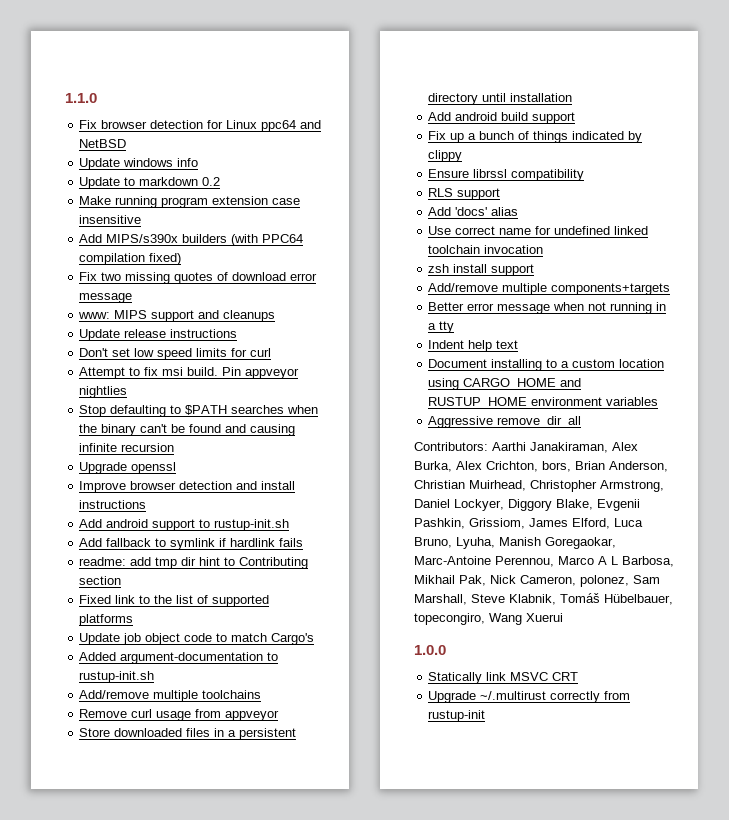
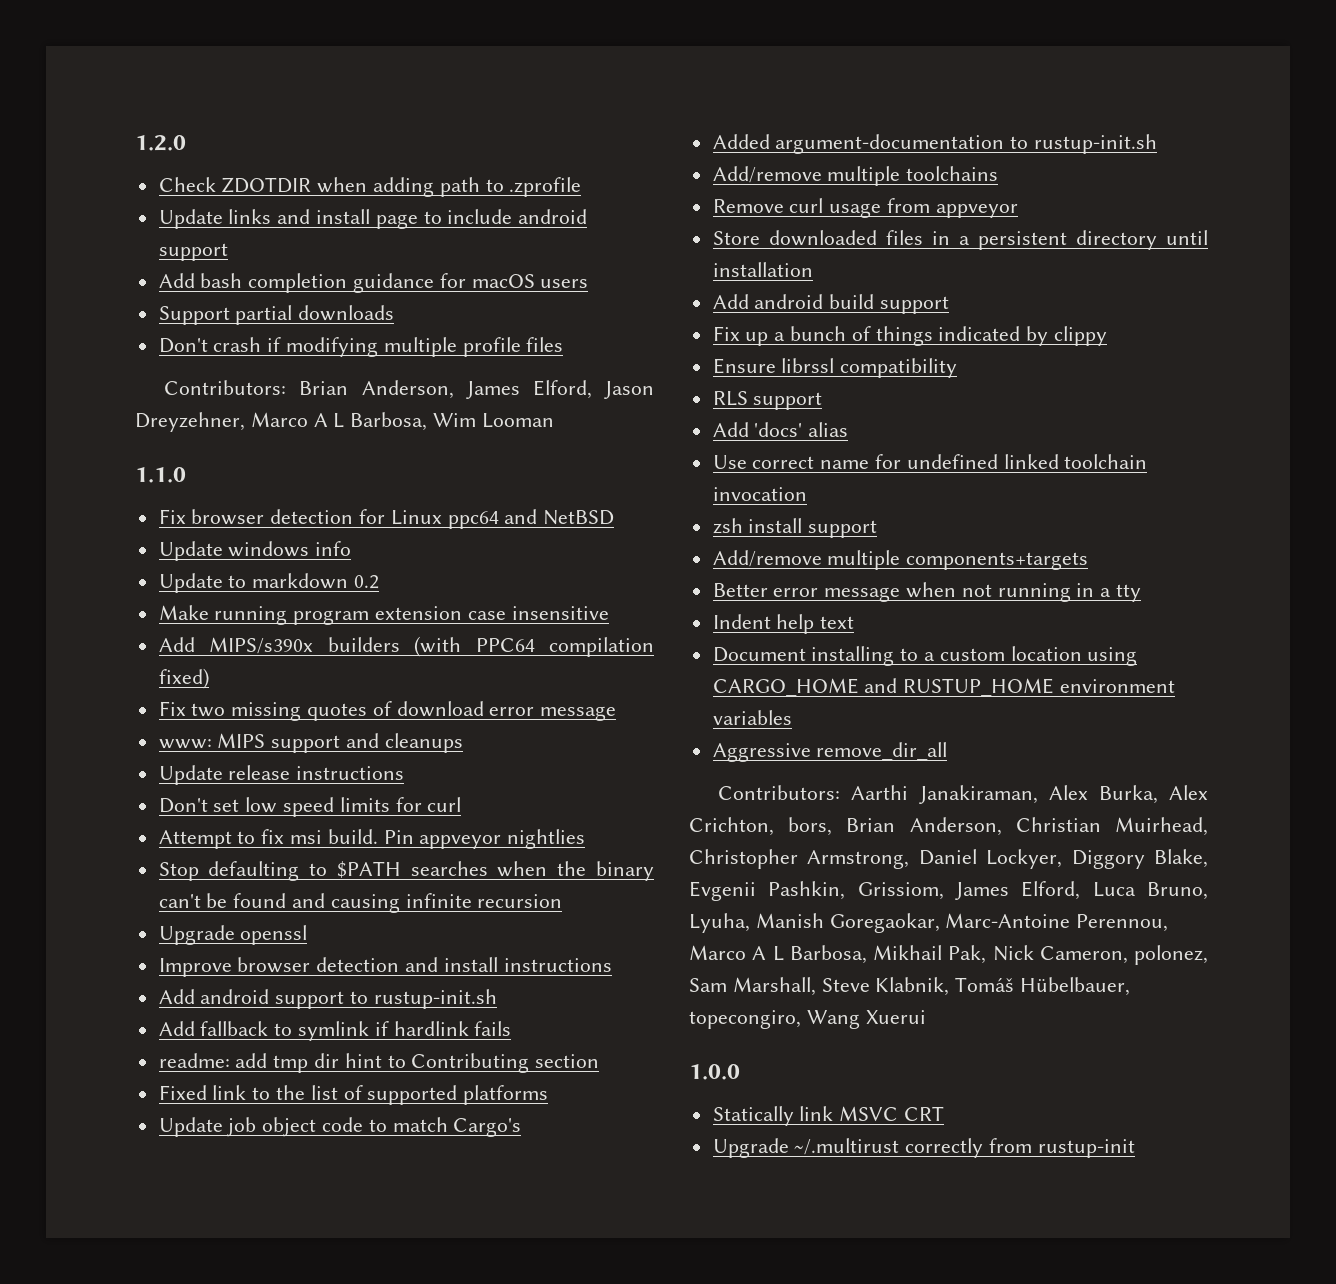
(65, 98) none -> [135,135,186,151] [158,177,582,197] [158,209,588,229] [158,243,228,261] [158,273,589,293] [158,305,395,325] [158,337,564,357] [164,380,654,399] [135,412,554,432] 1.2.0 // Check ZDOTDIR when adding path to .zprofile // Update links and install page to include android support // Add bash completion guidance for macOS users // Support partial downloads // Don't crash if modifying multiple profile files // Contributors: Brian Anderson, James Elford, Jason Dreyzehner, Marco A L Barbosa, Wim Looman //

